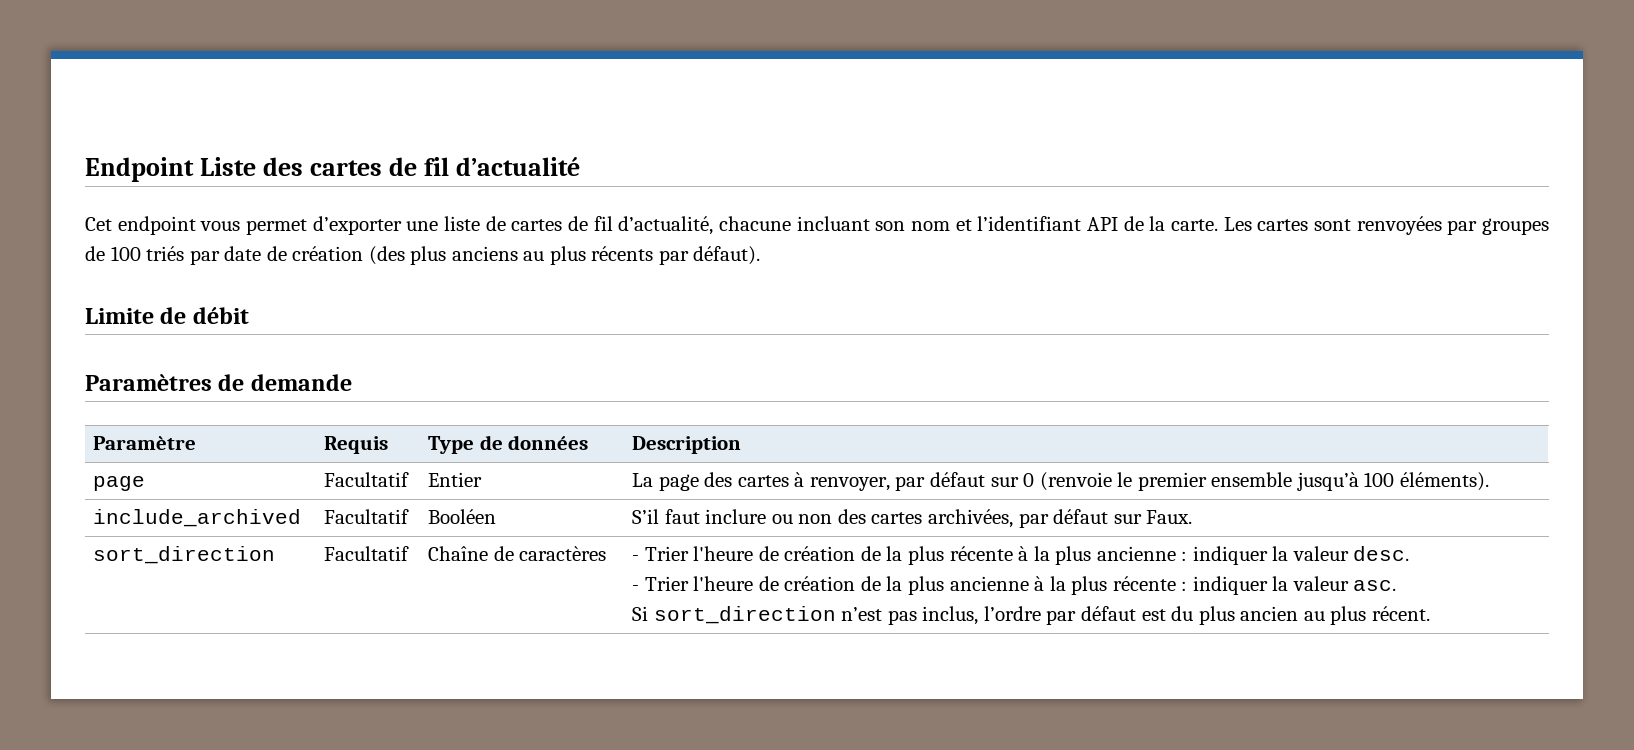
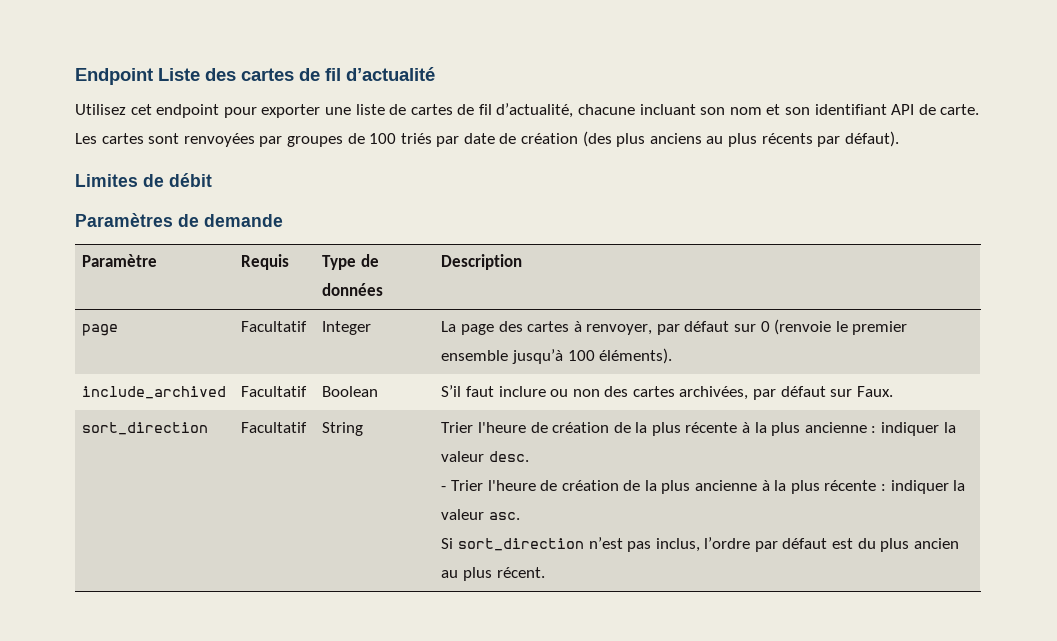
[85,216,402,235] Cet endpoint vous permet d’exporter -> [75,104,321,118] Utilisez cet endpoint pour exporter
[977,216,1082,231] l’identifiant -> [785,104,887,115] son identifiant
[1149,216,1166,231] la -> (936, 109) none
[85,308,154,324] Limite -> [75,174,138,187] Limites
[428,472,483,487] Entier -> [322,321,372,335] Integer
[428,509,497,524] Booléen -> [322,386,379,397] Boolean
[428,546,607,561] [632,555,640,561] Chaîne de caractères | - -> [322,422,364,436] String |

